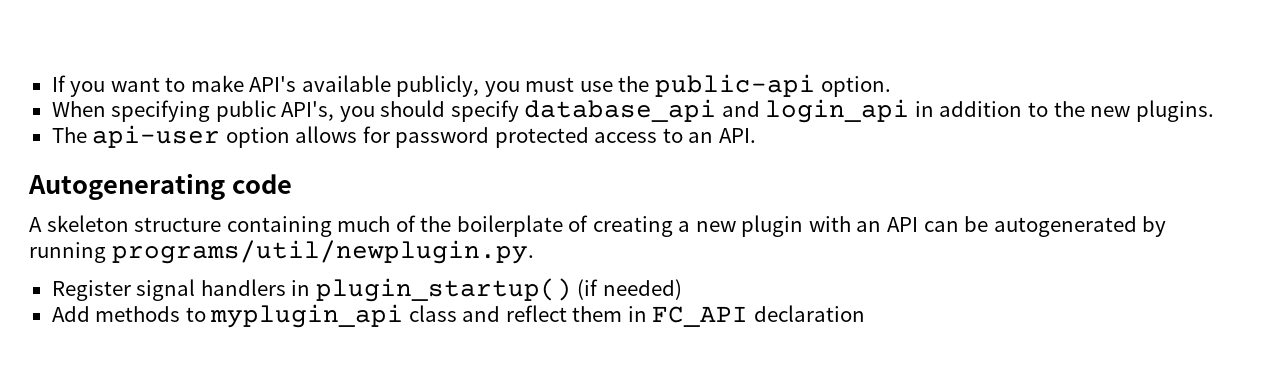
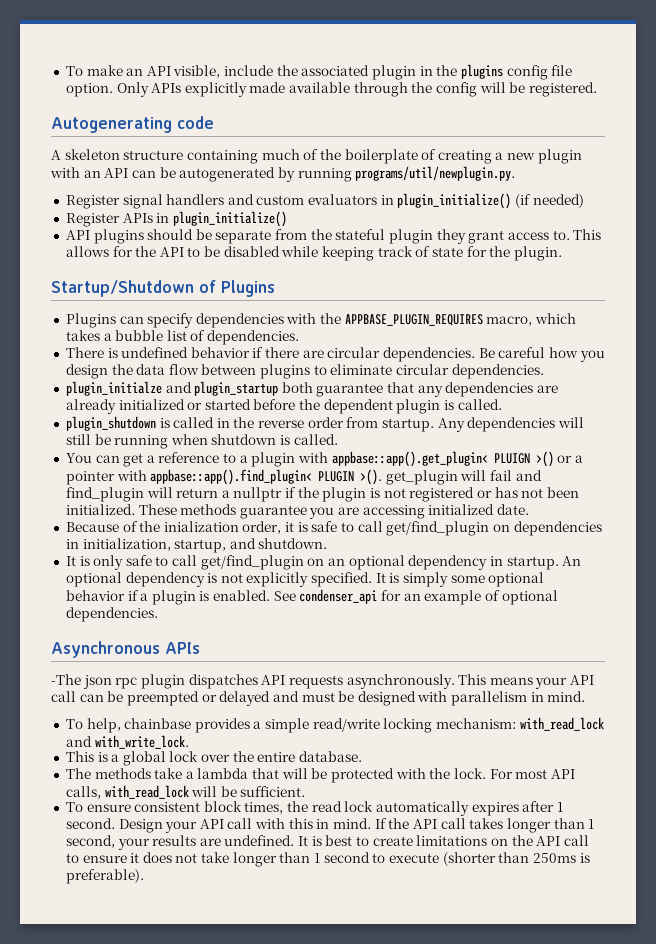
[51,74,891,97] [51,99,1214,123] [51,125,756,148] If you want to make API's available publicly, you must use the public-api option. // When specifying public API's, you should specify database_api and login_api in addition to the new plugins. // The api-user option allows for password protected access to an API. -> [65,64,573,80] [65,82,597,97] To make an API visible, include the associated plugin in the plugins config file option. Only APIs explicitly made available through the config will be registered.
[291,278,682,302] [51,304,865,328] in plugin_startup() (if needed) // Add methods to myplugin_api class and reflect them in FC_API declaration -> [227,193,584,209] [65,211,287,227] [65,229,602,244] [65,246,562,261] [51,280,275,297] [65,313,577,328] [65,330,300,345] [65,347,605,362] [65,364,544,379] [65,381,559,397] [65,399,502,414] [65,416,584,432] [65,434,338,449] [65,451,583,467] [65,469,542,485] [65,487,579,502] [65,504,530,519] [65,521,602,536] [65,538,328,553] [65,555,582,570] [65,572,545,587] [65,589,558,605] [65,607,158,622] [51,641,200,658] [51,674,595,689] [51,691,586,706] [65,717,604,733] [65,735,189,749] [65,751,363,766] [65,768,575,783] [65,785,306,799] [65,801,563,816] [65,818,595,833] [65,835,589,850] [65,852,590,867] [65,869,144,884] and custom evaluators in plugin_initialize() (if needed) // Register APIs in plugin_initialize() // API plugins should be separate from the stateful plugin they grant access to. This allows for the API to be disabled while keeping track of state for the plugin. // Startup/Shutdown of Plugins // Plugins can specify dependencies with the APPBASE_PLUGIN_REQUIRES macro, which takes a bubble list of dependencies. // There is undefined behavior if there are circular dependencies. Be careful how you design the data flow between plugins to eliminate circular dependencies. // plugin_initialze and plugin_startup both guarantee that any dependencies are already initialized or started before the dependent plugin is called. // plugin_shutdown is called in the reverse order from startup. Any dependencies will still be running when shutdown is called. // You can get a reference to a plugin with appbase::app().get_plugin< PLUIGN >() or a pointer with appbase::app().find_plugin< PLUGIN >(). get_plugin will fail and find_plugin will return a nullptr if the plugin is not registered or has not been initialized. These methods guarantee you are accessing initialized date. // Because of the inialization order, it is safe to call get/find_plugin on dependencies in initialization, startup, and shutdown. // It is only safe to call get/find_plugin on an optional dependency in startup. An optional dependency is not explicitly specified. It is simply some optional behavior if a plugin is enabled. See condenser_api for an example of optional dependencies. // Asynchronous APIs // -The json rpc plugin dispatches API requests asynchronously. This means your API call can be preempted or delayed and must be designed with parallelism in mind. // To help, chainbase provides a simple read/write locking mechanism: with_read_lock and with_write_lock. // This is a global lock over the entire database. // The methods take a lambda that will be protected with the lock. For most API calls, with_read_lock will be sufficient. // To ensure consistent block times, the read lock automatically expires after 1 second. Design your API call with this in mind. If the API call takes longer than 1 second, your results are undefined. It is best to create limitations on the API call to ensure it does not take longer than 1 second to execute (shorter than 250ms is preferable).

